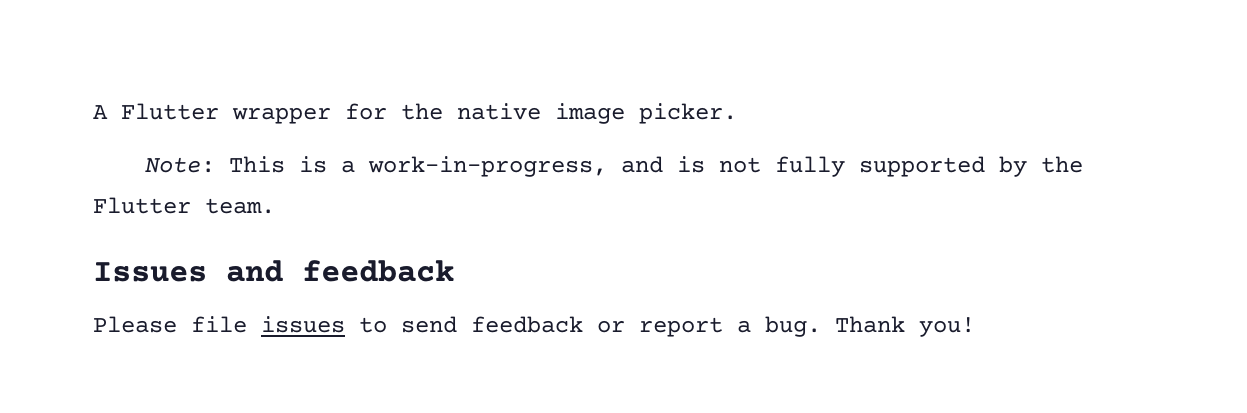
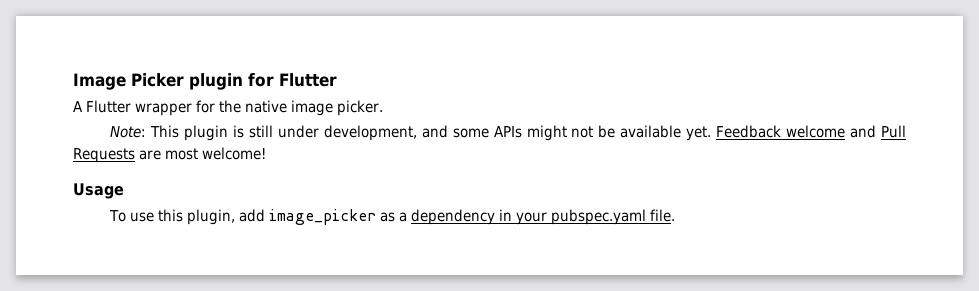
(93, 112) none -> [73,73,337,90] Image Picker plugin for Flutter //
[298,156,1083,177] [93,197,275,214] [93,260,454,282] [93,316,975,337] is a work-in-progress, and is not fully supported by the Flutter team. // Issues and feedback // Please file issues to send feedback or report a bug. Thank you! -> [184,125,907,141] [73,147,266,163] [73,183,124,199] [109,209,676,225] plugin is still under development, and some APIs might not be available yet. Feedback welcome and Pull Requests are most welcome! // Usage // To use this plugin, add image_picker as a dependency in your pubspec.yaml file.

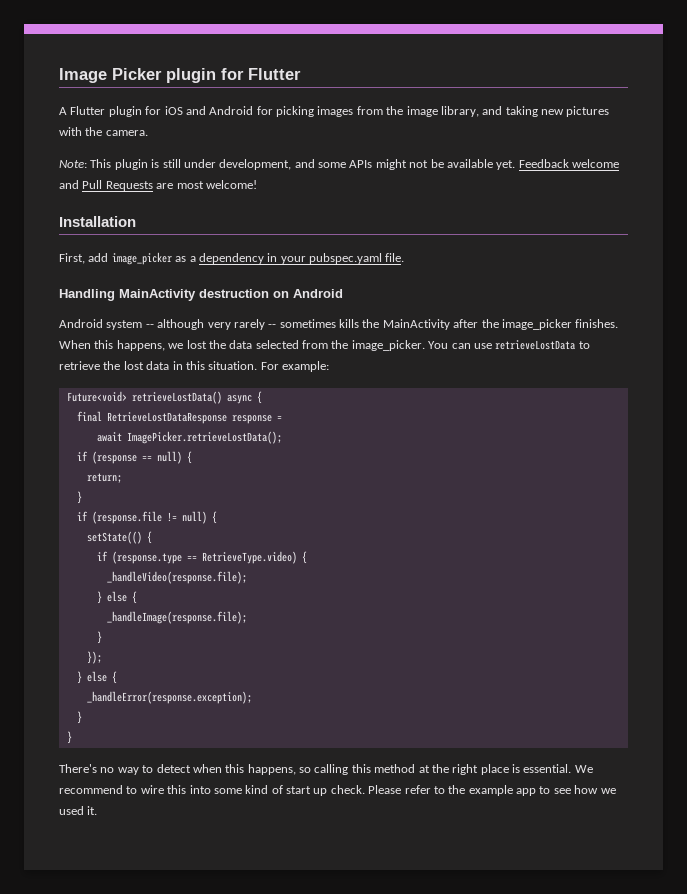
[135,100,383,116] wrapper for the native image picker. -> [108,106,610,117] [59,127,148,136] plugin for iOS and Android for picking images from the image library, and taking new pictures with the camera.
[73,183,124,199] [109,209,236,225] Usage // To use this plugin, -> [59,216,136,227] [59,253,85,264] Installation // First,
(676, 215) none -> [59,289,343,301] [59,319,619,330] [59,340,590,351] [59,361,329,372] [66,391,262,404] [76,411,282,424] [96,431,282,444] [76,451,192,464] [86,473,122,483] [76,491,82,504] [76,511,217,524] [86,531,152,544] [96,551,307,564] [106,571,247,584] [96,591,137,604] [106,611,247,624] [96,631,102,644] [86,651,102,664] [76,671,117,684] [86,691,252,704] [76,711,82,724] [66,731,72,744] [59,764,593,775] [59,785,616,796] [59,806,98,815] // Handling MainActivity destruction on Android // Android system -- although very rarely -- sometimes kills the MainActivity after the image_picker finishes. When this happens, we lost the data selected from the image_picker. You can use retrieveLostData to retrieve the lost data in this situation. For example: // Future<void> retrieveLostData() async { // final RetrieveLostDataResponse response = // await ImagePicker.retrieveLostData(); // if (response == null) { // return; // } // if (response.file != null) { // setState(() { // if (response.type == RetrieveType.video) { // _handleVideo(response.file); // } else { // _handleImage(response.file); // } // }); // } else { // _handleError(response.exception); // } // } // There's no way to detect when this happens, so calling this method at the right place is essential. We recommend to wire this into some kind of start up check. Please refer to the example app to see how we used it.

